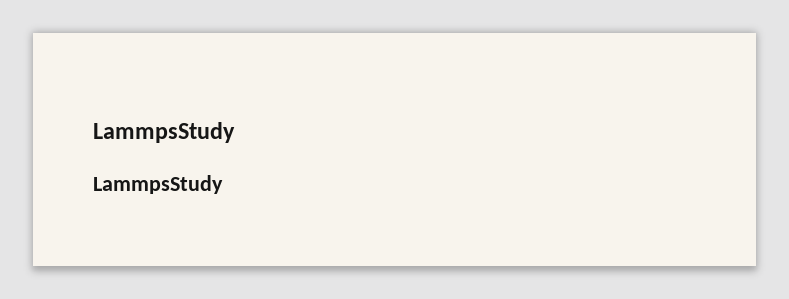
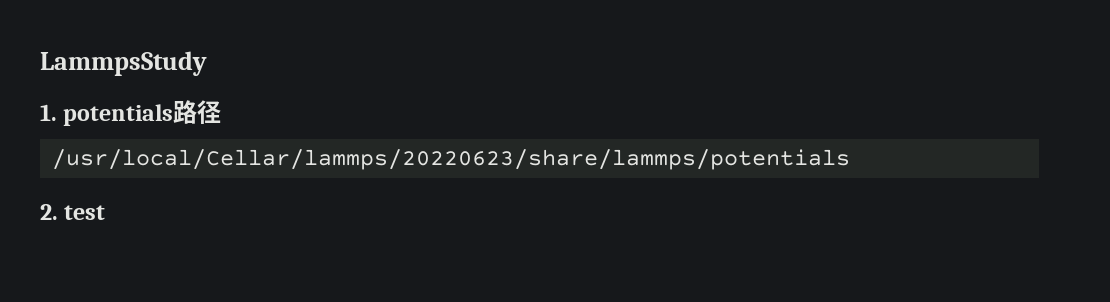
[93,175,223,194] LammpsStudy -> [40,100,222,126] [52,149,851,170] [40,204,106,220] 1. potentials路径 // /usr/local/Cellar/lammps/20220623/share/lammps/potentials // 2. test

